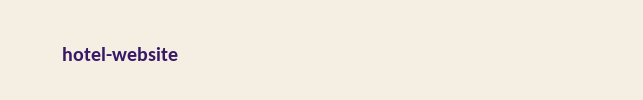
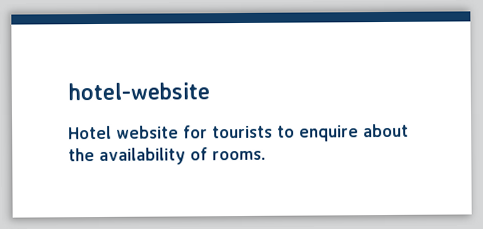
(178, 54) none -> [68,123,409,142] [68,147,267,165] // Hotel website for tourists to enquire about the availability of rooms.

